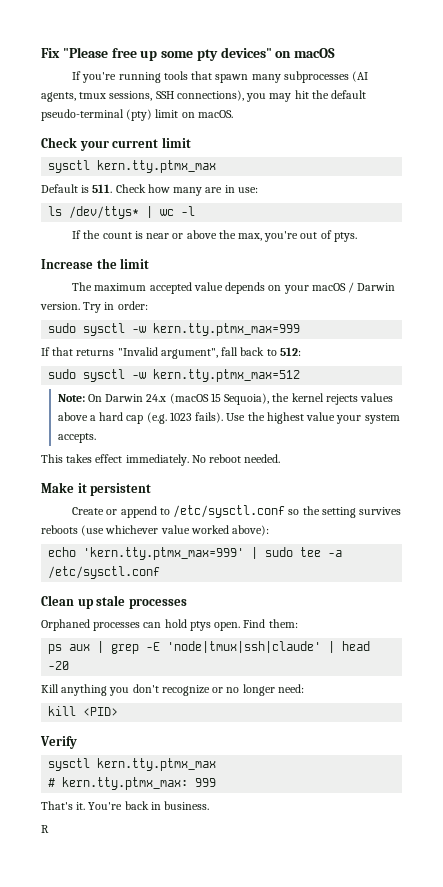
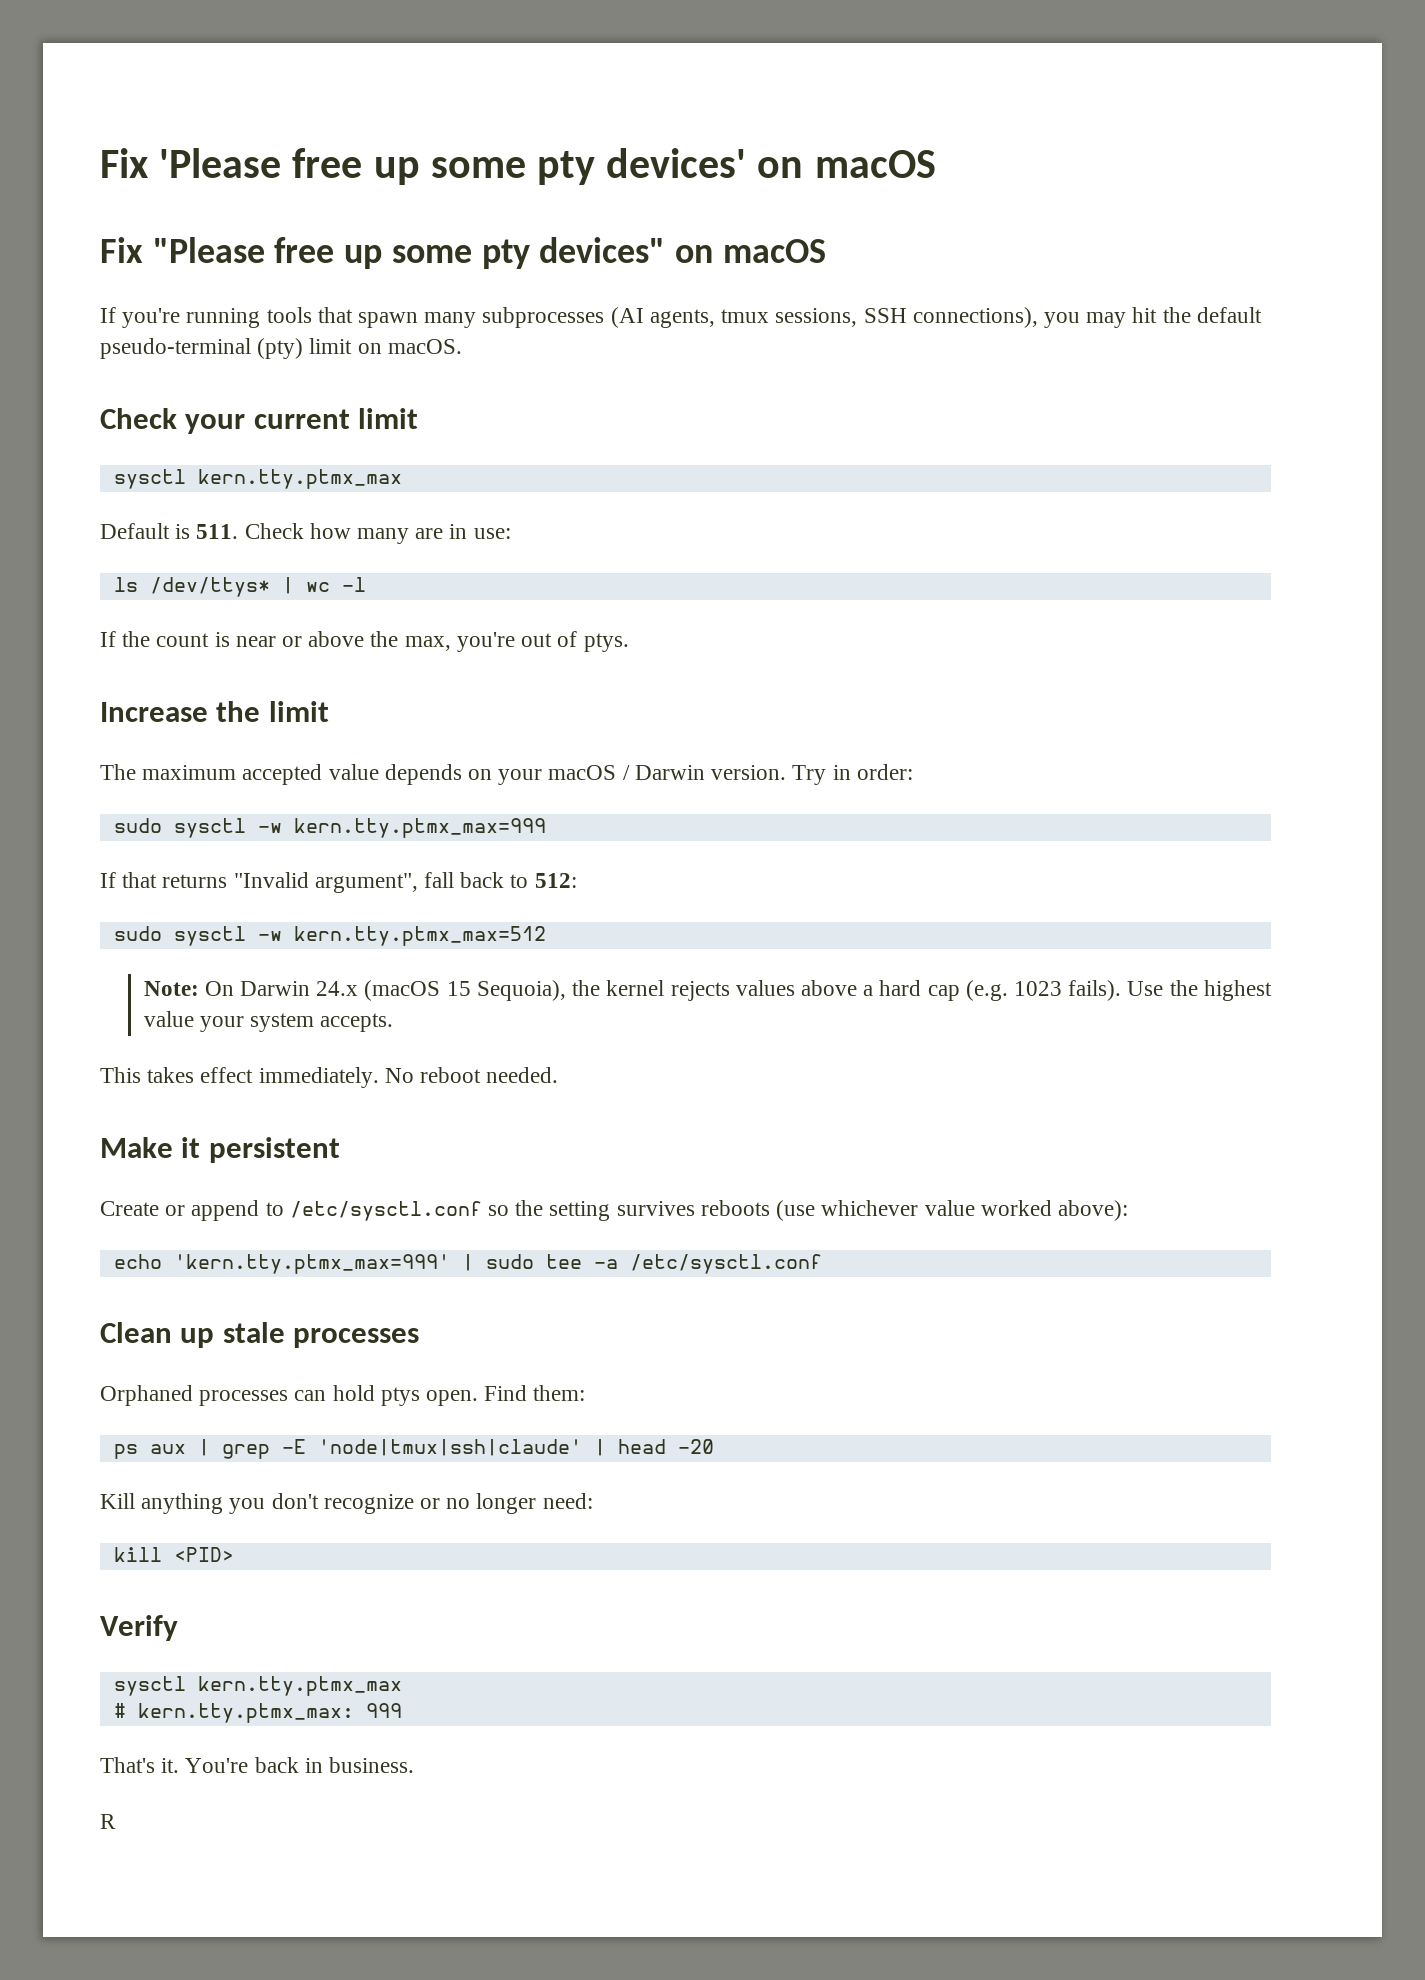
[41,48,60,58] Fix -> [100,148,936,185] [100,237,143,263] Fix 'Please free up some pty devices' on macOS // Fix

